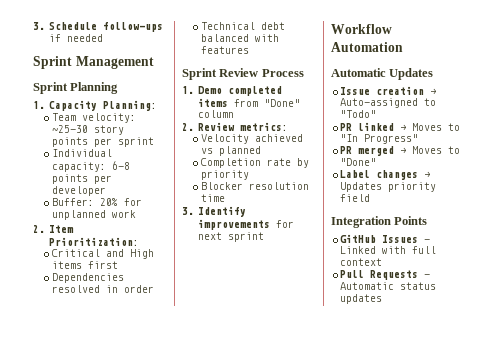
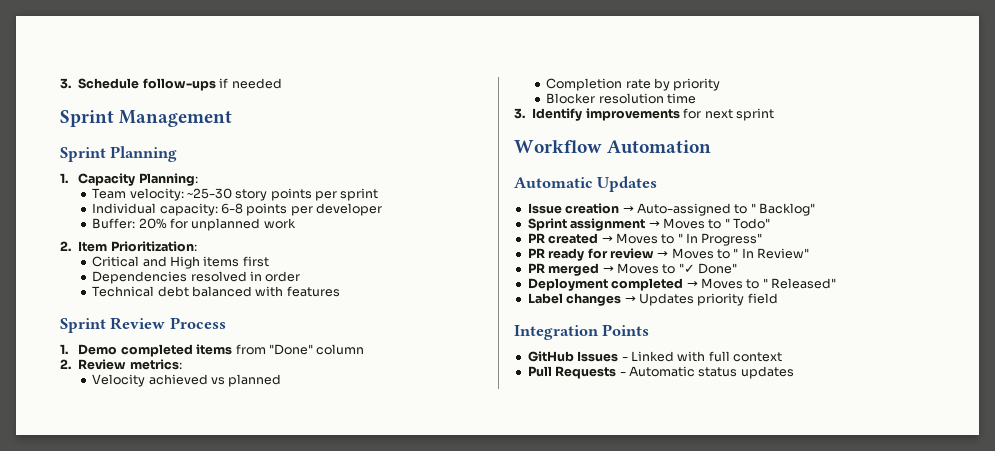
[340,110,377,118] [340,122,461,131] [340,134,419,144] "Todo" // PR linked → Moves to "In Progress" -> [750,203,815,216] [527,218,770,231] [527,233,763,246] [527,248,810,261] " Backlog" // Sprint assignment → Moves to " Todo" // PR created → Moves to " In Progress" // PR ready for review → Moves to " In Review"
[340,158,377,166] "Done" -> [678,263,737,274] [527,278,836,291] "✓ Done" // Deployment completed → Moves to " Released"

